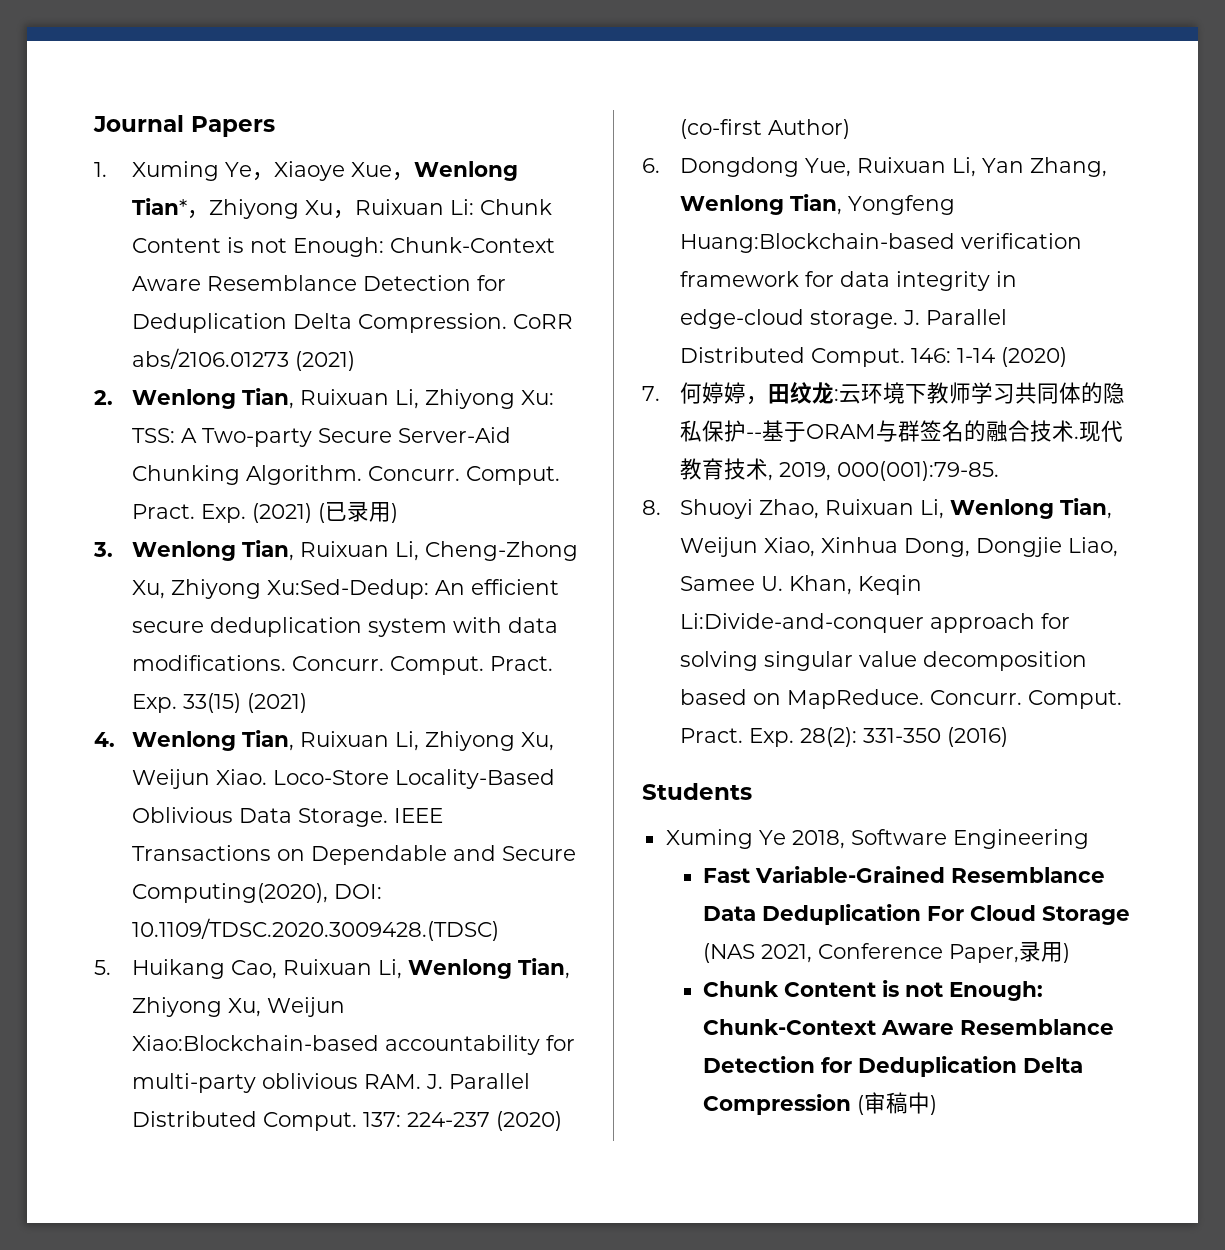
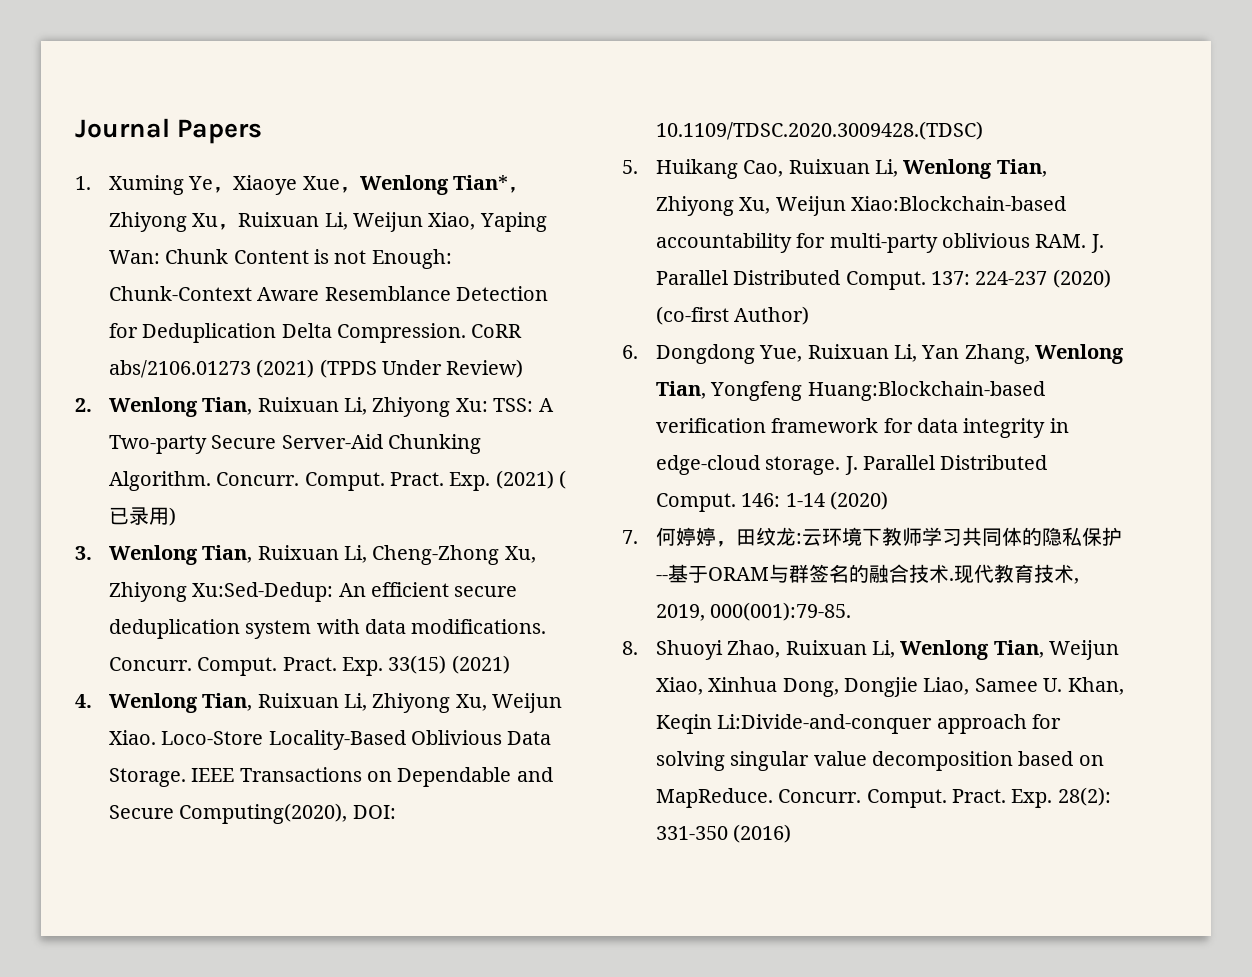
[449,199,474,215] Li: -> [324,212,547,232] [108,250,160,264] Li, Weijun Xiao, Yaping Wan:
(355, 361) none -> [319,359,524,378] (TPDS Under Review)
[642,783,752,800] [665,829,1089,849] [703,866,1106,883] [703,904,1131,925] [703,941,1071,963] [703,980,1044,1001] [703,1019,1115,1035] [703,1056,1084,1077] [703,1092,938,1115] // Students // Xuming Ye 2018, Software Engineering // Fast Variable-Grained Resemblance Data Deduplication For Cloud Storage (NAS 2021, Conference Paper,录用) // Chunk Content is not Enough: Chunk-Context Aware Resemblance Detection for Deduplication Delta Compression (审稿中) -> (792, 833) none

